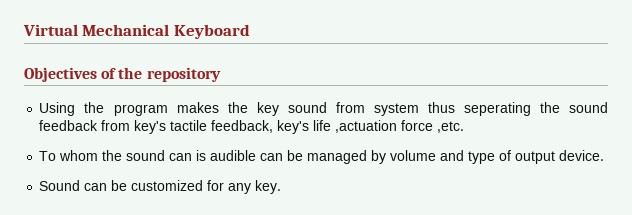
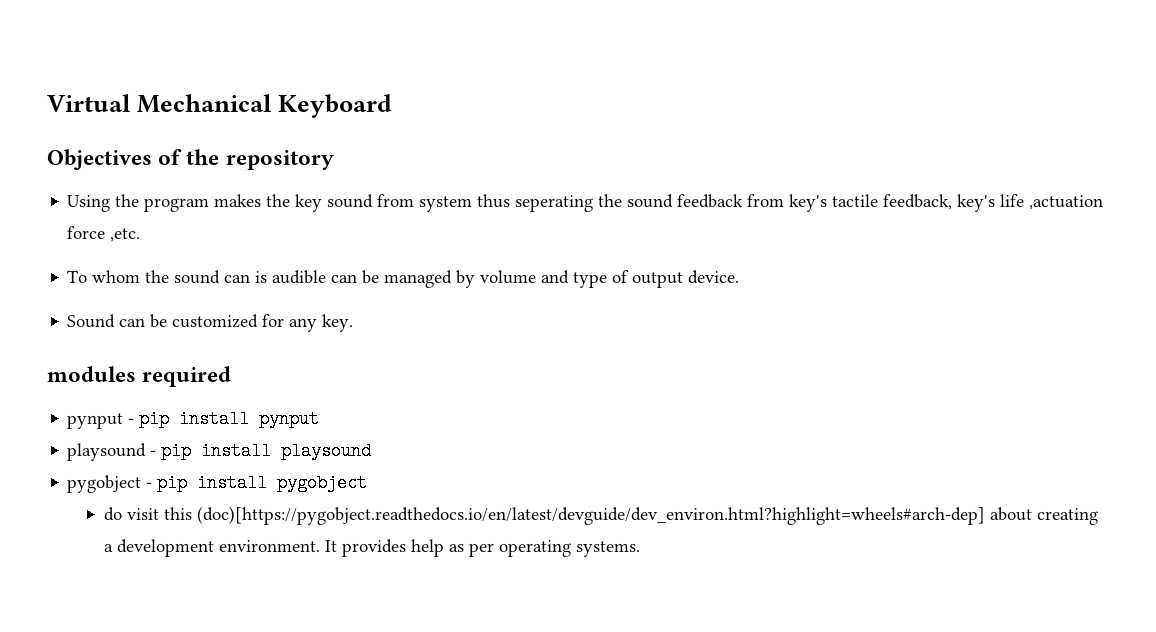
(282, 187) none -> [47,366,232,387] [67,410,320,429] [67,442,372,461] [67,474,368,493] [103,506,1098,525] [103,539,640,557] // modules required // pynput - pip install pynput // playsound - pip install playsound // pygobject - pip install pygobject // do visit this (doc)[https://pygobject.readthedocs.io/en/latest/devguide/dev_environ.html?highlight=wheels#arch-dep] about creating a development environment. It provides help as per operating systems.

